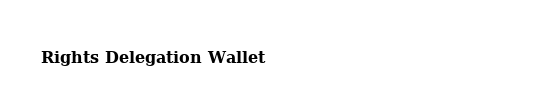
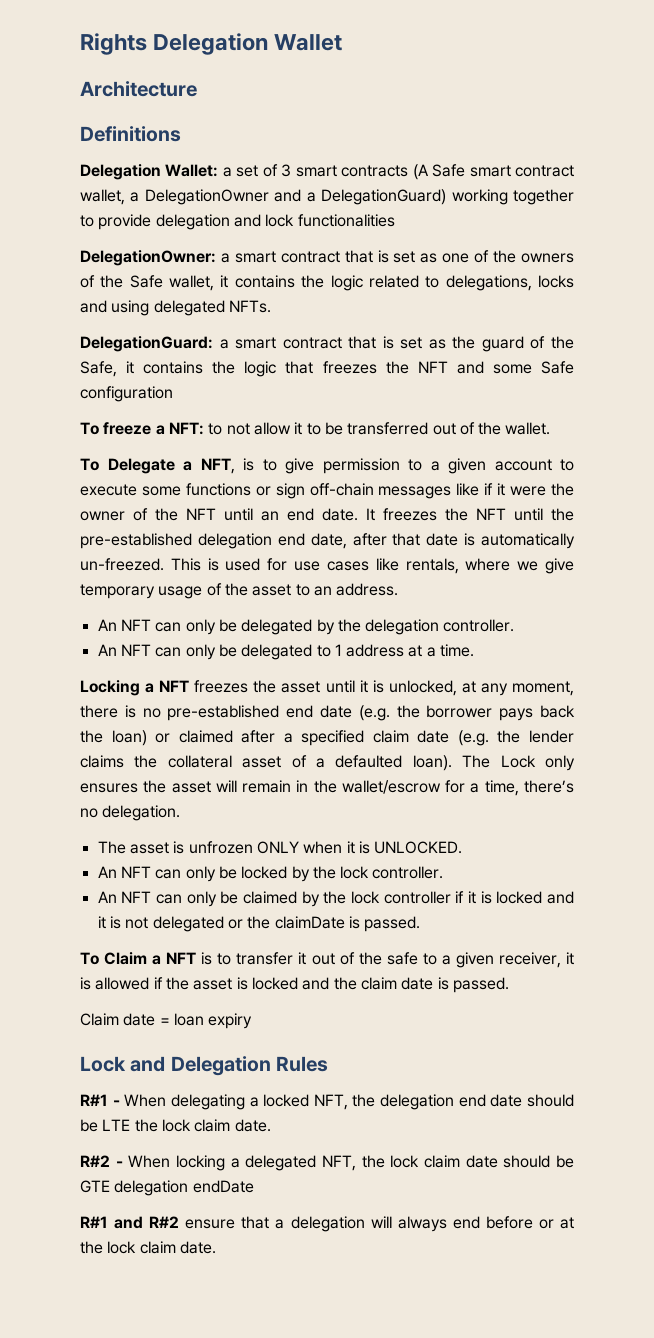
(266, 57) none -> [80,81,197,97] [80,126,181,142] [80,164,574,180] [80,189,574,205] [80,214,395,230] [80,250,575,266] [80,275,575,291] [80,300,271,316] [80,336,575,352] [80,361,575,377] [80,386,173,402] [80,422,551,435] [80,458,574,474] [80,483,575,499] [80,508,574,521] [80,533,575,549] [80,558,574,574] [80,583,399,599] [97,619,515,635] [97,644,475,660] [80,680,574,696] [80,705,575,721] [80,730,575,746] [80,755,575,771] [80,780,574,796] [80,805,181,821] [97,841,463,854] [97,866,444,882] [97,891,574,907] [97,916,421,932] [80,952,574,968] [80,977,509,993] [80,1013,253,1029] [80,1056,329,1076] [80,1094,574,1110] [80,1119,271,1132] [80,1155,575,1171] [80,1180,254,1196] [80,1216,574,1232] [80,1241,216,1254] // Architecture // Definitions // Delegation Wallet: a set of 3 smart contracts (A Safe smart contract wallet, a DelegationOwner and a DelegationGuard) working together to provide delegation and lock functionalities // DelegationOwner: a smart contract that is set as one of the owners of the Safe wallet, it contains the logic related to delegations, locks and using delegated NFTs. // DelegationGuard: a smart contract that is set as the guard of the Safe, it contains the logic that freezes the NFT and some Safe configuration // To freeze a NFT: to not allow it to be transferred out of the wallet. // To Delegate a NFT, is to give permission to a given account to execute some functions or sign off-chain messages like if it were the owner of the NFT until an end date. It freezes the NFT until the pre-established delegation end date, after that date is automatically un-freezed. This is used for use cases like rentals, where we give temporary usage of the asset to an address. // An NFT can only be delegated by the delegation controller. // An NFT can only be delegated to 1 address at a time. // Locking a NFT freezes the asset until it is unlocked, at any moment, there is no pre-established end date (e.g. the borrower pays back the loan) or claimed after a specified claim date (e.g. the lender claims the collateral asset of a defaulted loan). The Lock only ensures the asset will remain in the wallet/escrow for a time, there’s no delegation. // The asset is unfrozen ONLY when it is UNLOCKED. // An NFT can only be locked by the lock controller. // An NFT can only be claimed by the lock controller if it is locked and it is not delegated or the claimDate is passed. // To Claim a NFT is to transfer it out of the safe to a given receiver, it is allowed if the asset is locked and the claim date is passed. // Claim date = loan expiry // Lock and Delegation Rules // R#1 - When delegating a locked NFT, the delegation end date should be LTE the lock claim date. // R#2 - When locking a delegated NFT, the lock claim date should be GTE delegation endDate // R#1 and R#2 ensure that a delegation will always end before or at the lock claim date.

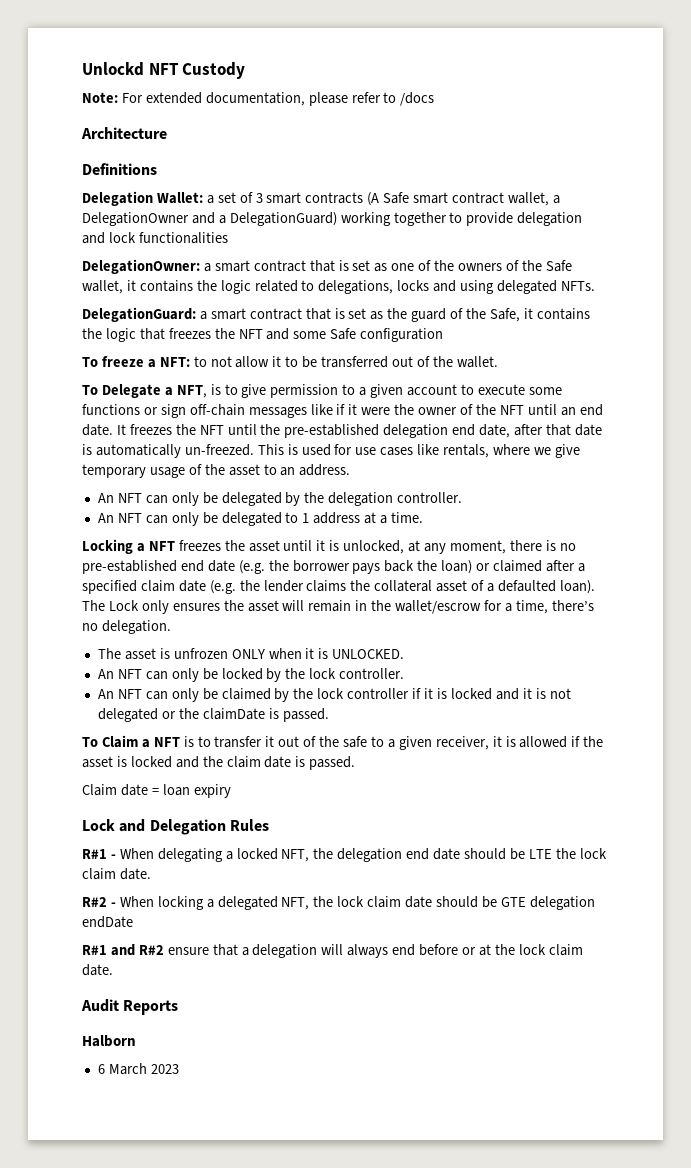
[80,33,343,55] Rights Delegation Wallet -> [82,62,246,79] [82,92,435,106] Unlockd NFT Custody // Note: For extended documentation, please refer to /docs
(216, 1247) none -> [81,999,179,1015] [82,1035,136,1047] [97,1063,179,1075] // Audit Reports // Halborn // 6 March 2023

